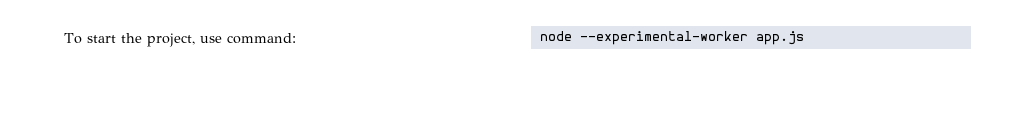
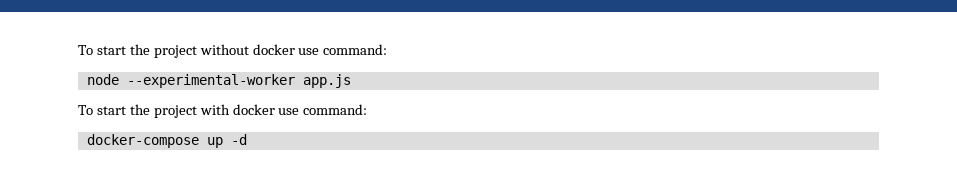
[64,33,195,47] To start the project, -> [78,44,295,58] To start the project without docker
(804, 38) none -> [78,104,368,118] [86,134,247,148] // To start the project with docker use command: // docker-compose up -d

